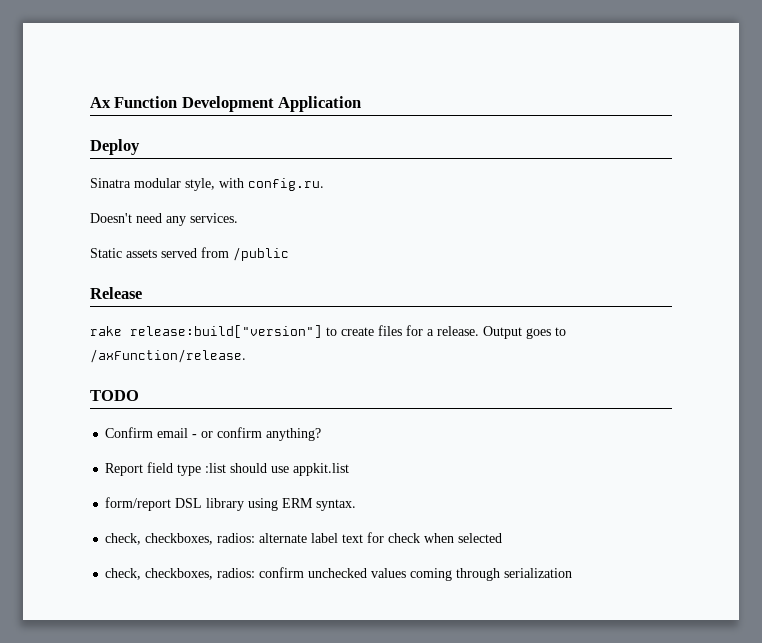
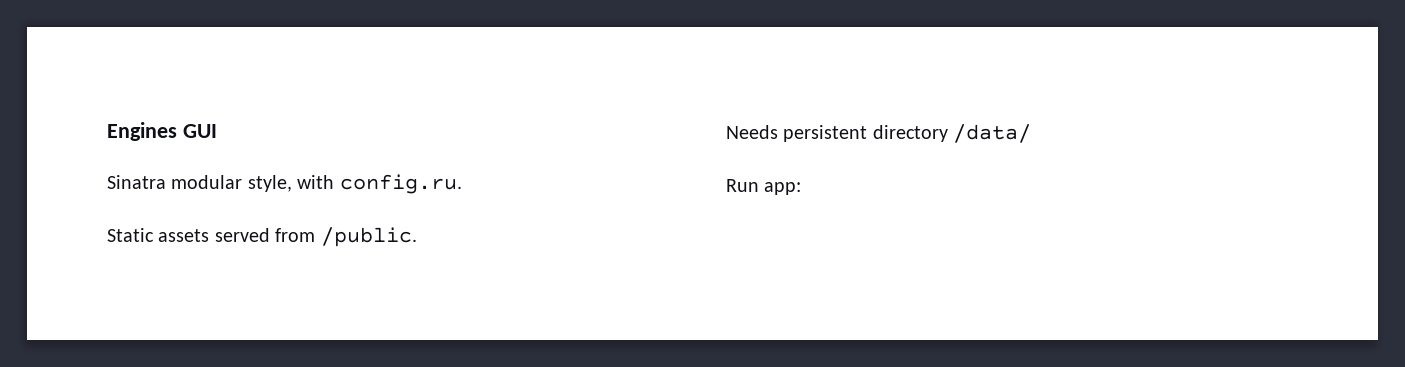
[90,96,362,112] [90,139,140,155] Ax Function Development Application // Deploy -> [107,122,217,141] Engines GUI
[90,213,238,226] // Doesn't need any services. -> (462, 184) none
[233,247,289,261] [90,287,142,299] [90,325,566,339] [90,349,246,363] [90,390,139,401] [105,427,322,441] [105,462,350,476] [105,497,357,511] [105,532,503,545] [105,567,573,581] /public // Release // rake release:build["version"] to create files for a release. Output goes to /axFunction/release. // TODO // Confirm email - or confirm anything? // Report field type :list should use appkit.list // form/report DSL library using ERM syntax. // check, checkboxes, radios: alternate label text for check when selected // check, checkboxes, radios: confirm unchecked values coming through serialization -> [320,227,417,247] [726,124,1032,143] [726,179,802,195] /public. // Needs persistent directory /data/ // Run app:

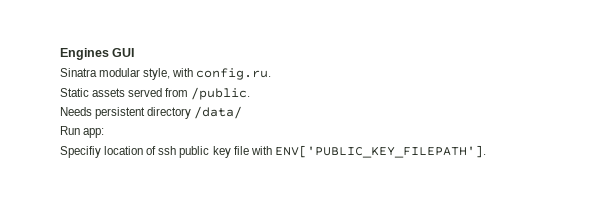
(802, 188) none -> [60,145,486,158] // Specifiy location of ssh public key file with ENV['PUBLIC_KEY_FILEPATH'].

